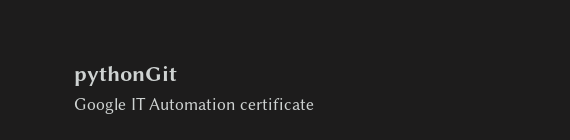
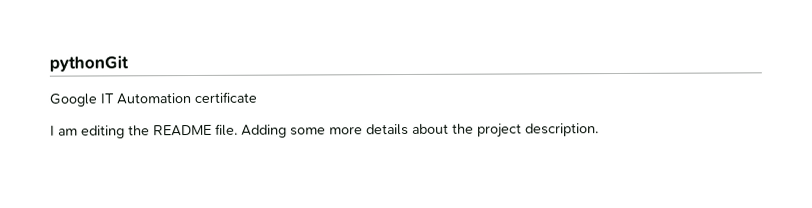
(315, 104) none -> [50,123,599,139] // I am editing the README file. Adding some more details about the project description.

